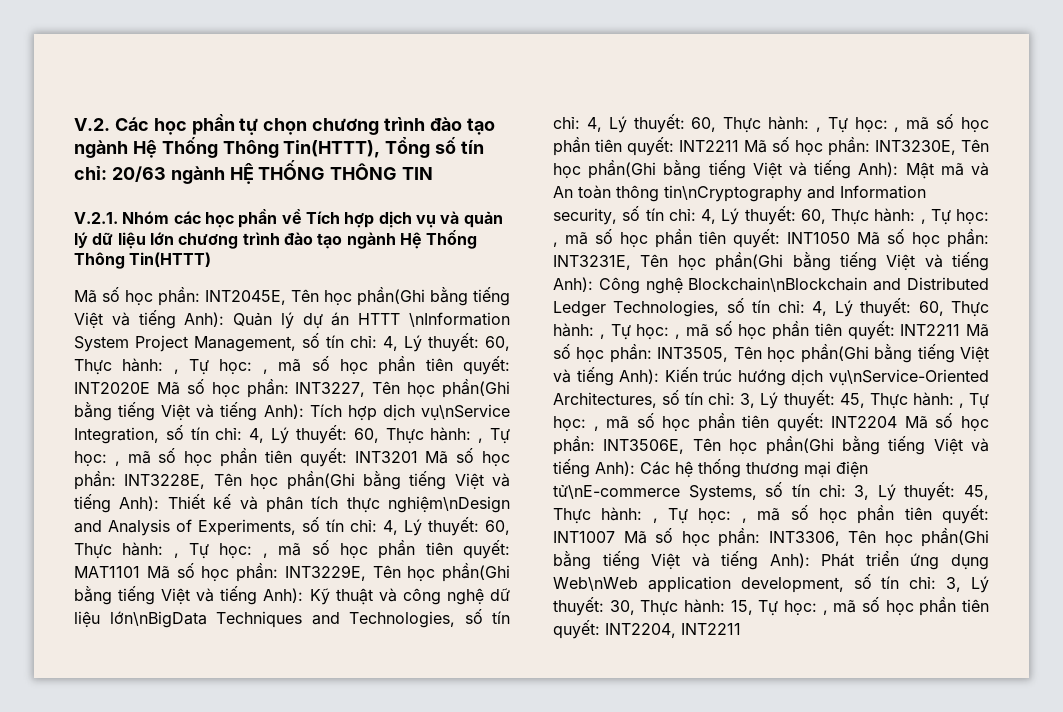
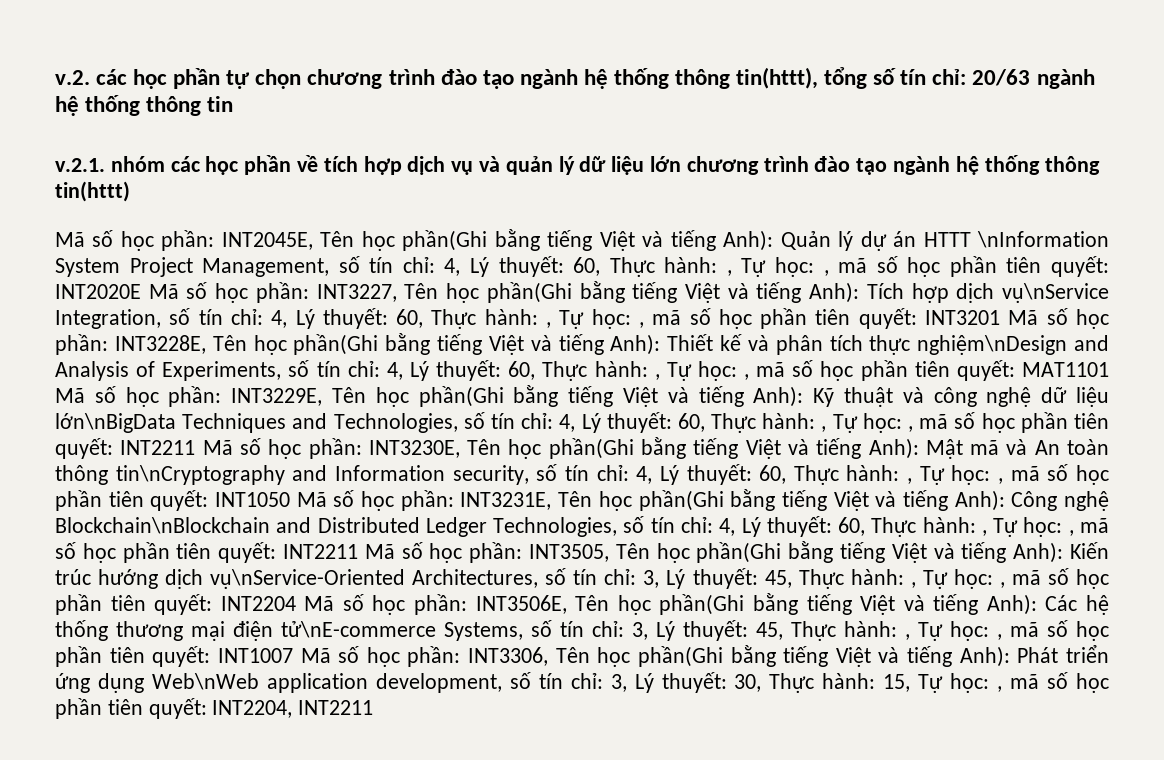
[74,117,149,131] V.2. Các -> [55,69,128,85] v.2. các
[132,137,431,158] Hệ Thống Thông Tin(HTTT), Tổng -> [583,67,868,89] hệ thống thông tin(httt), tổng
[229,160,434,184] [74,211,170,224] HỆ THỐNG THÔNG TIN // V.2.1. Nhóm -> [55,95,234,116] [55,156,165,172] hệ thống thông tin // v.2.1. nhóm
[305,211,340,224] Tích -> [323,156,358,172] tích
[399,230,478,249] [74,252,212,269] Hệ Thống Thông Tin(HTTT) -> [955,155,1100,175] [55,181,130,202] hệ thống thông tin(httt)

